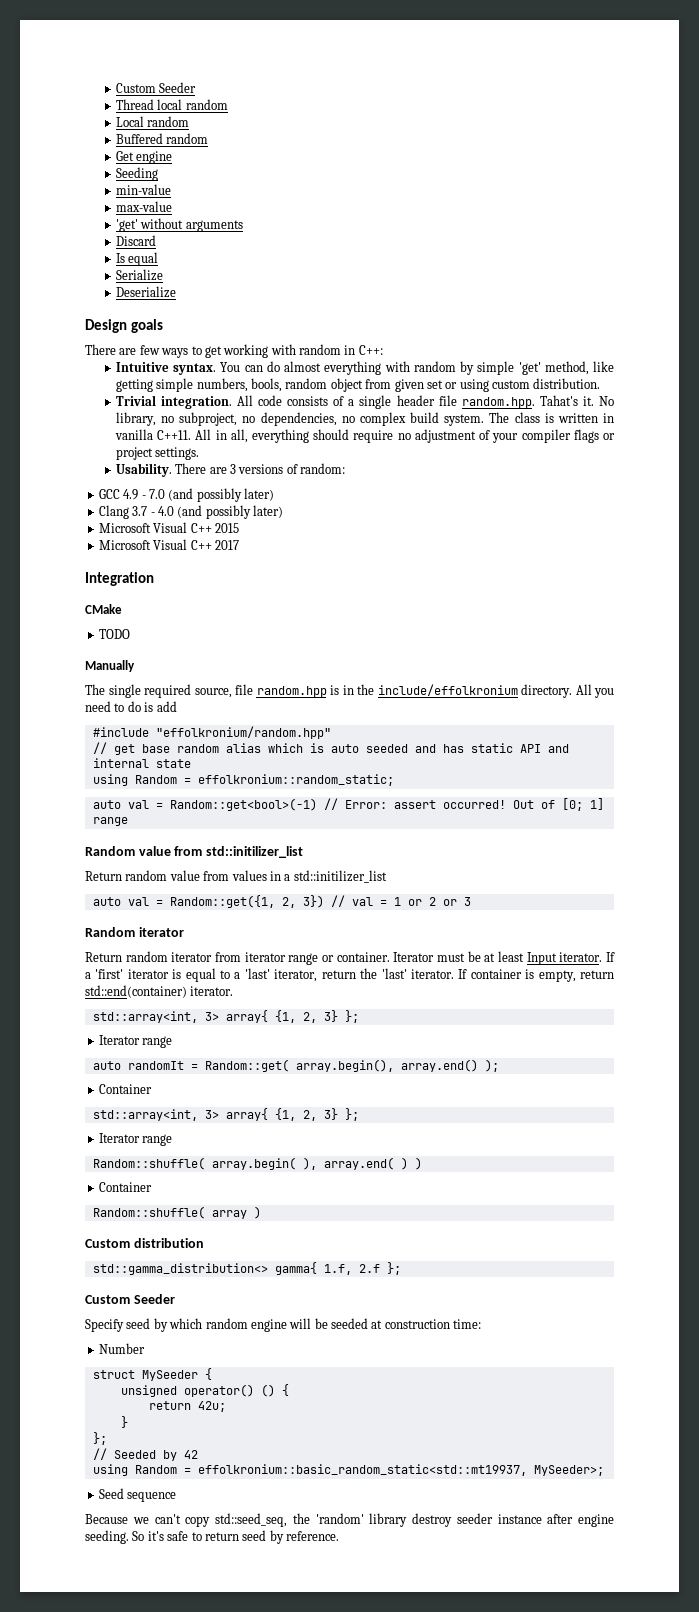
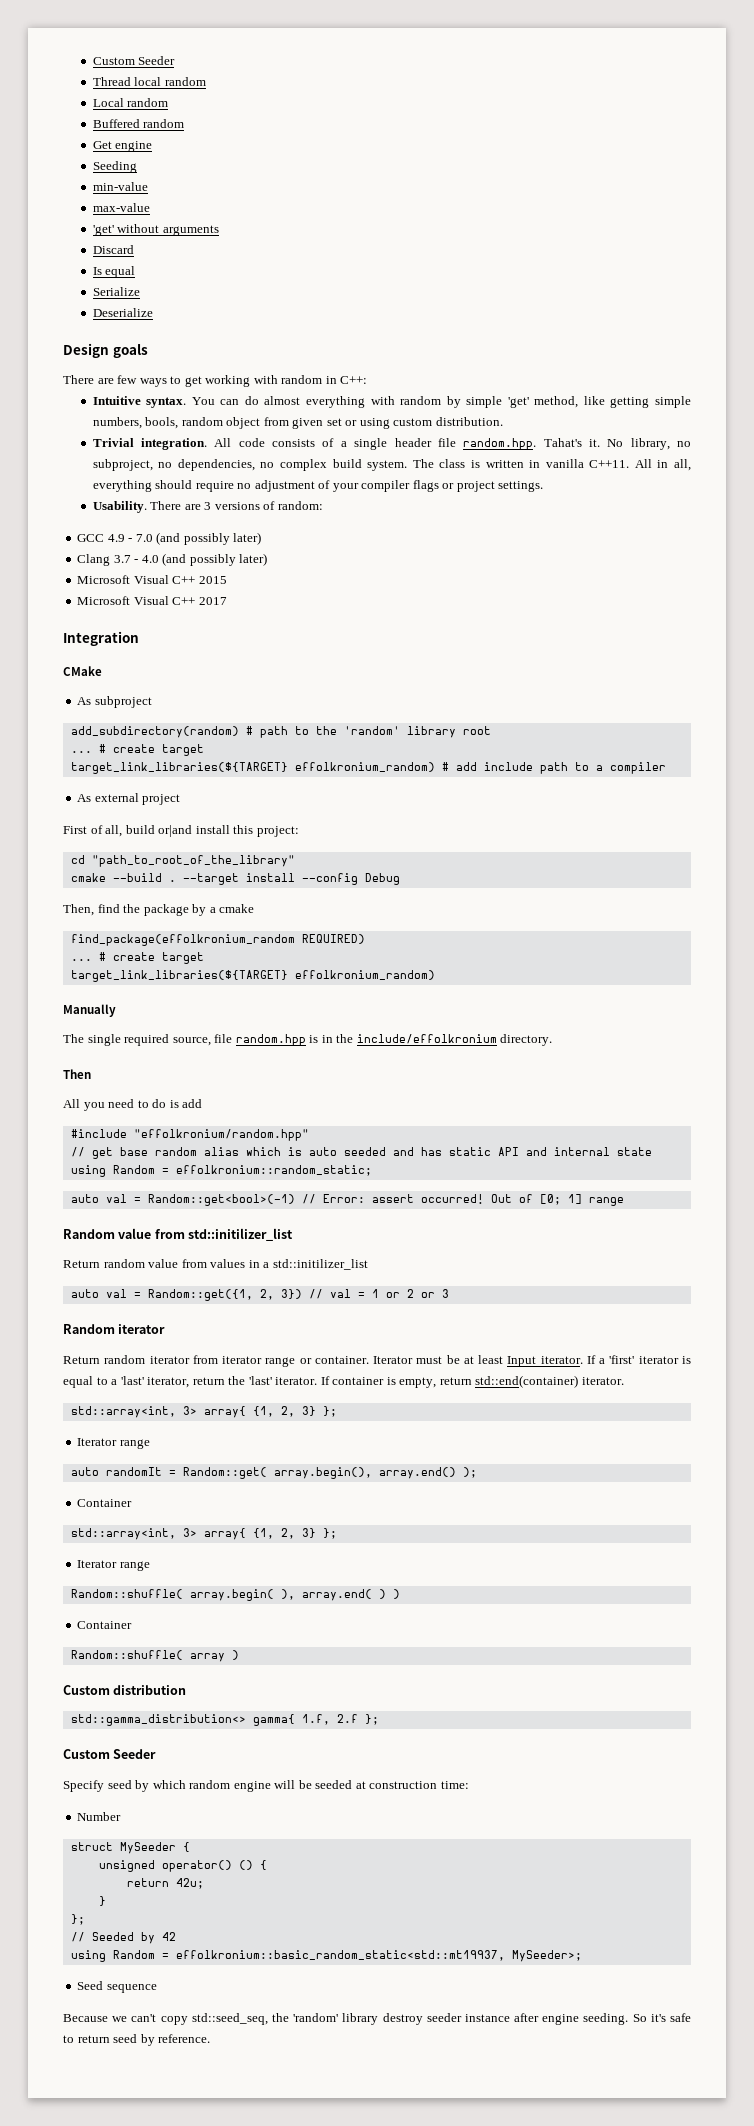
[98,629,130,639] TODO -> [77,696,152,708] [70,726,491,738] [70,744,204,756] [70,762,666,774] [77,793,181,805] [63,825,299,837] [70,855,295,867] [70,873,400,885] [63,904,255,916] [70,934,365,946] [70,952,204,964] [70,970,435,982] As subproject // add_subdirectory(random) # path to the 'random' library root // ... # create target // target_link_libraries(${TARGET} effolkronium_random) # add include path to a compiler // As external project // First of all, build or|and install this project: // cd "path_to_root_of_the_library" // cmake --build . --target install --config Debug // Then, find the package by a cmake // find_package(effolkronium_random REQUIRED) // ... # create target // target_link_libraries(${TARGET} effolkronium_random)
(572, 691) none -> [63,1069,91,1079] // Then //

